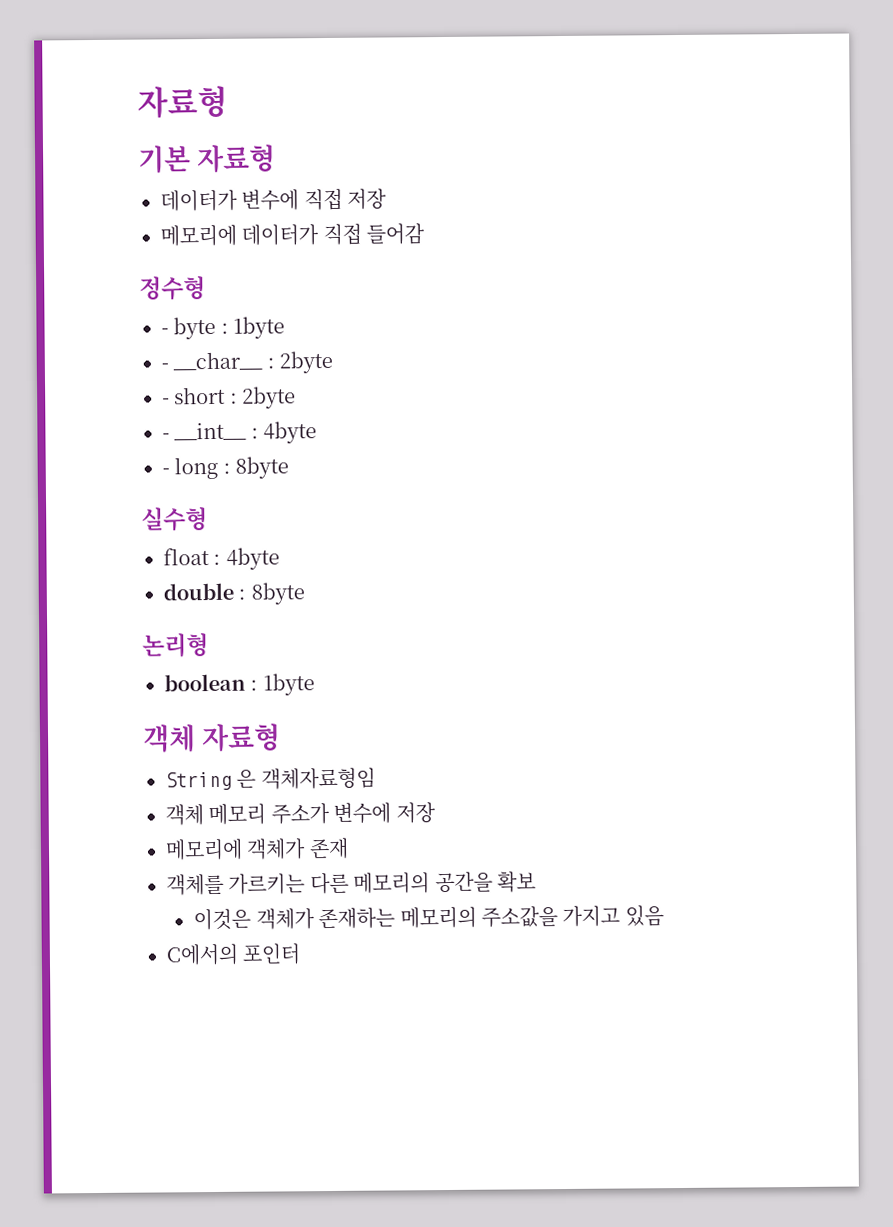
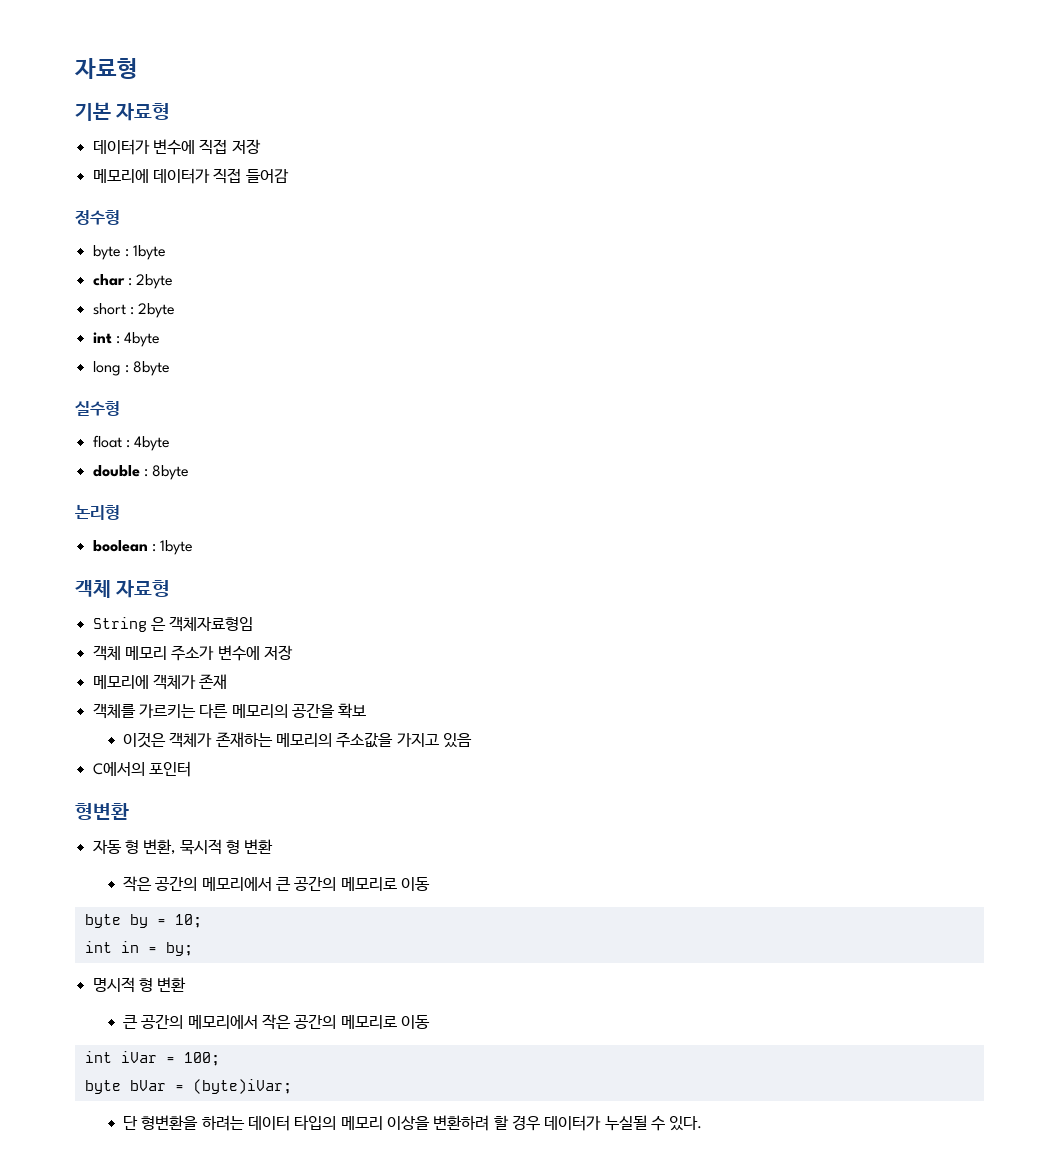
[161,328,169,335] - -> (120, 217) none
[161,350,334,374] [162,398,170,405] - __char__ : 2byte // - -> [92,274,174,289] char : 2byte //
[162,421,318,444] [162,468,170,475] - __int__ : 4byte // - -> [92,332,161,347] int : 4byte //
(301, 954) none -> [75,803,129,820] [92,839,274,855] [123,876,430,892] [84,914,202,928] [84,941,193,956] [92,977,187,993] [123,1014,430,1030] [84,1051,220,1066] [84,1079,292,1094] [123,1115,703,1131] // 형변환 // 자동 형 변환, 묵시적 형 변환 // 작은 공간의 메모리에서 큰 공간의 메모리로 이동 // byte by = 10; // int in = by; // 명시적 형 변환 // 큰 공간의 메모리에서 작은 공간의 메모리로 이동 // int iVar = 100; // byte bVar = (byte)iVar; // 단 형변환을 하려는 데이터 타입의 메모리 이상을 변환하려 할 경우 데이터가 누실될 수 있다.

